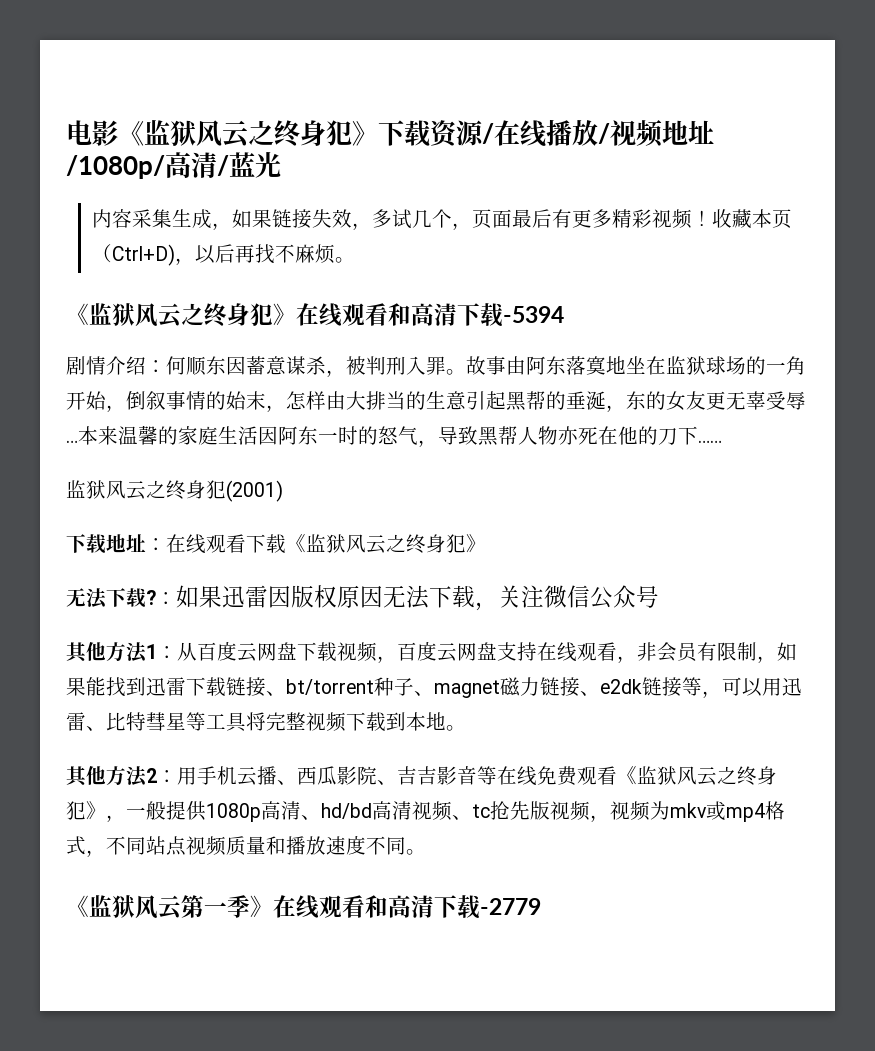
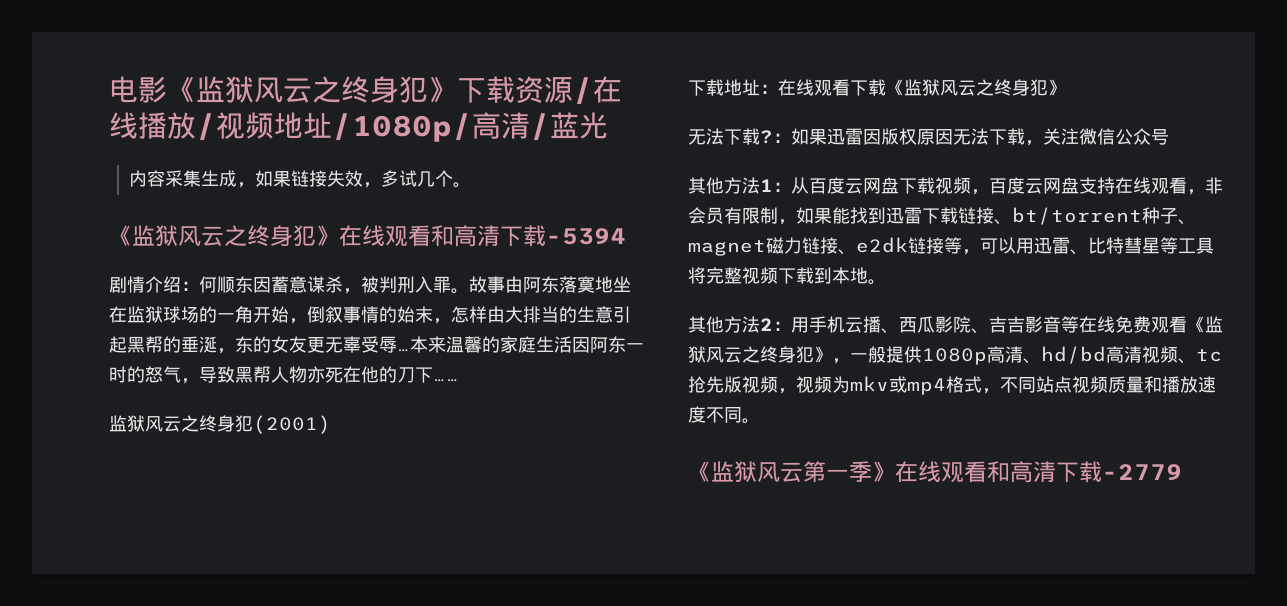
[451,209,792,230] [91,244,335,266] ，页面最后有更多精彩视频！收藏本页（Ctrl+D)，以后再找不麻烦 -> (454, 178) none

